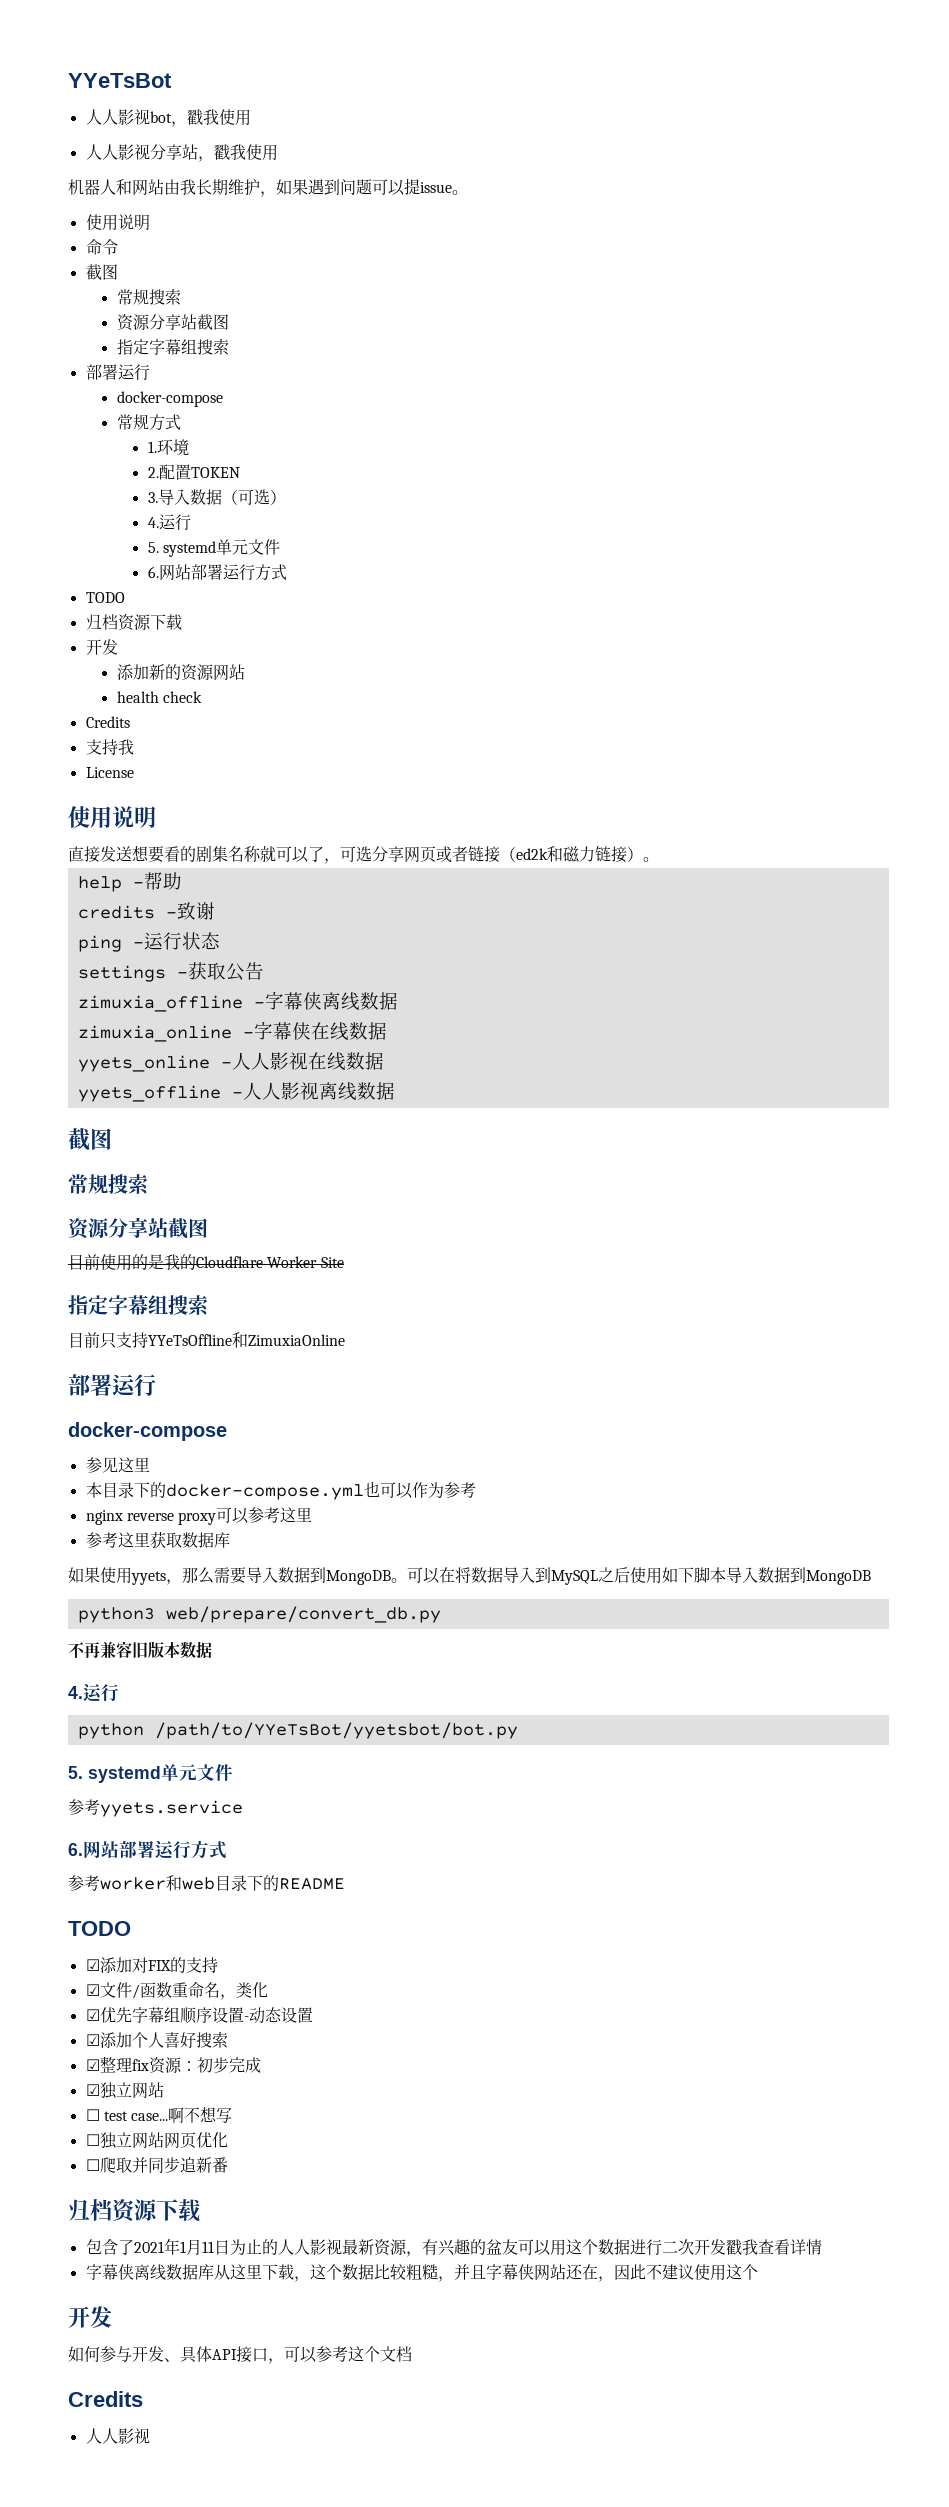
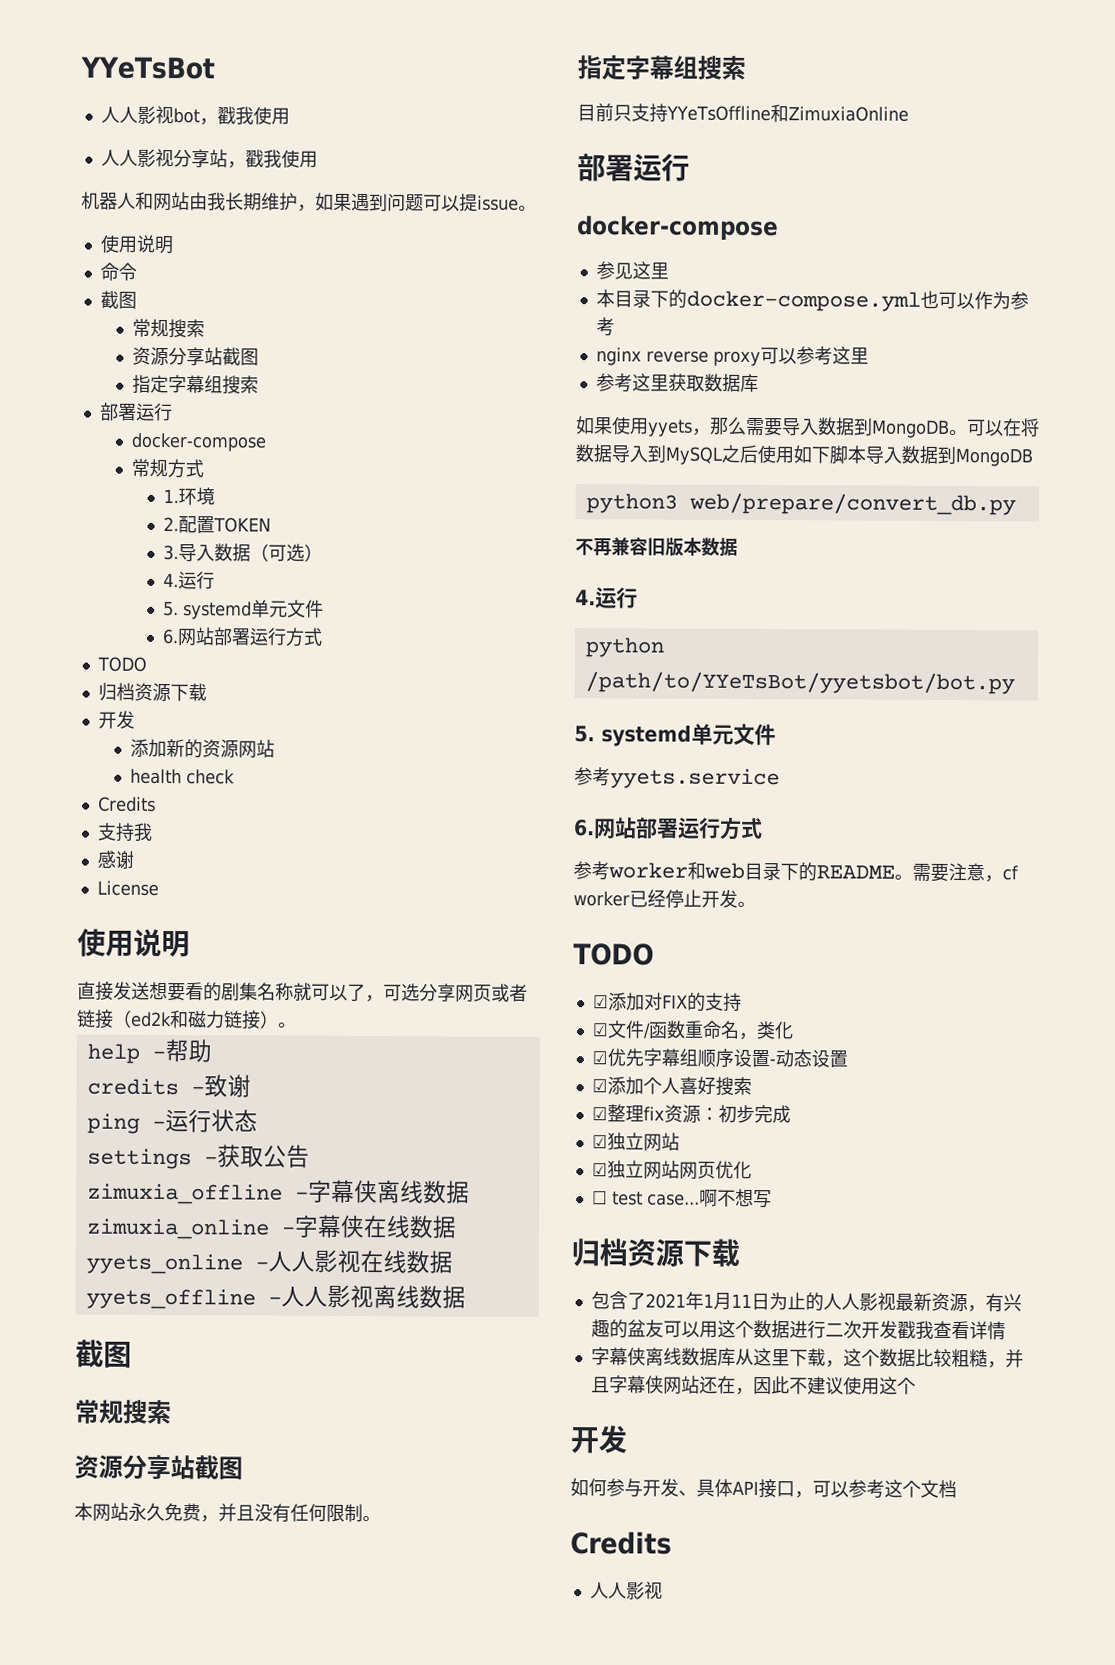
(134, 747) none -> [96,850,134,869] // 感谢
[68,1254,344,1271] 目前使用的是我的Cloudflare Worker Site -> [74,1502,381,1523] 本网站永久免费，并且没有任何限制。
(345, 1884) none -> [894,862,1019,883] [573,889,756,908] 。需要注意，cf worker已经停止开发。
[85,2106,233,2123] [85,2134,100,2146] ☐ test case...啊不想写 // ☐ -> [591,1162,608,1177] ☑
[99,2157,228,2173] 爬取并同步追新番 -> [611,1188,772,1209] test case...啊不想写

